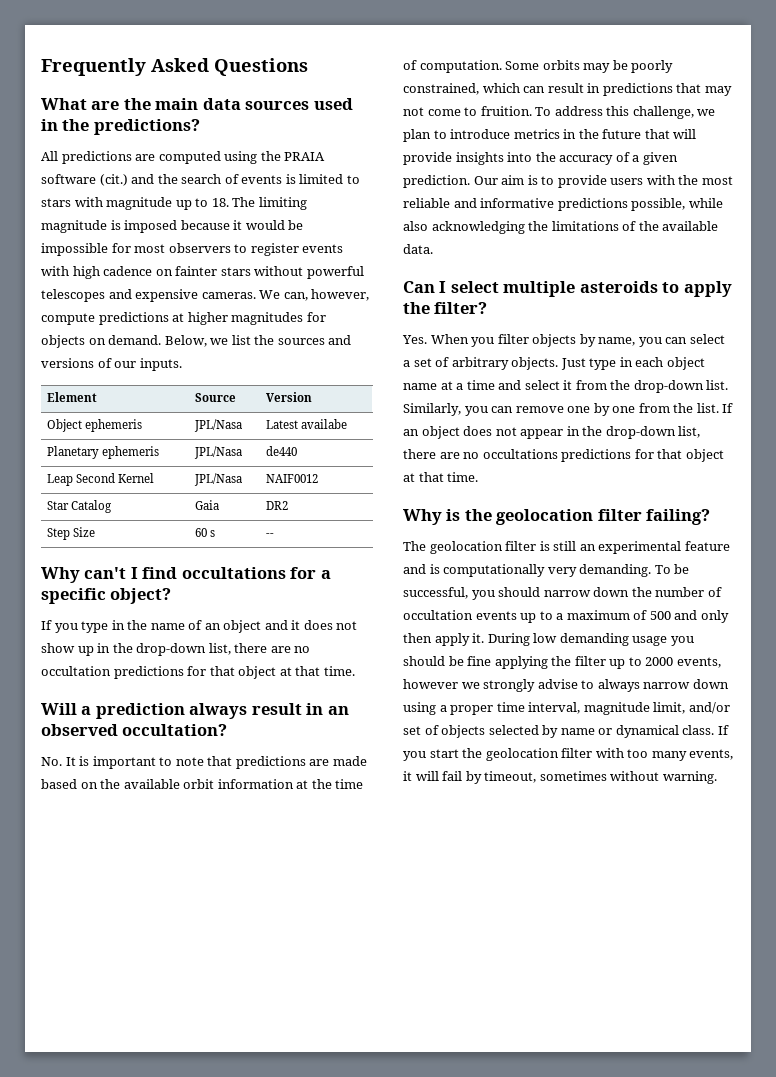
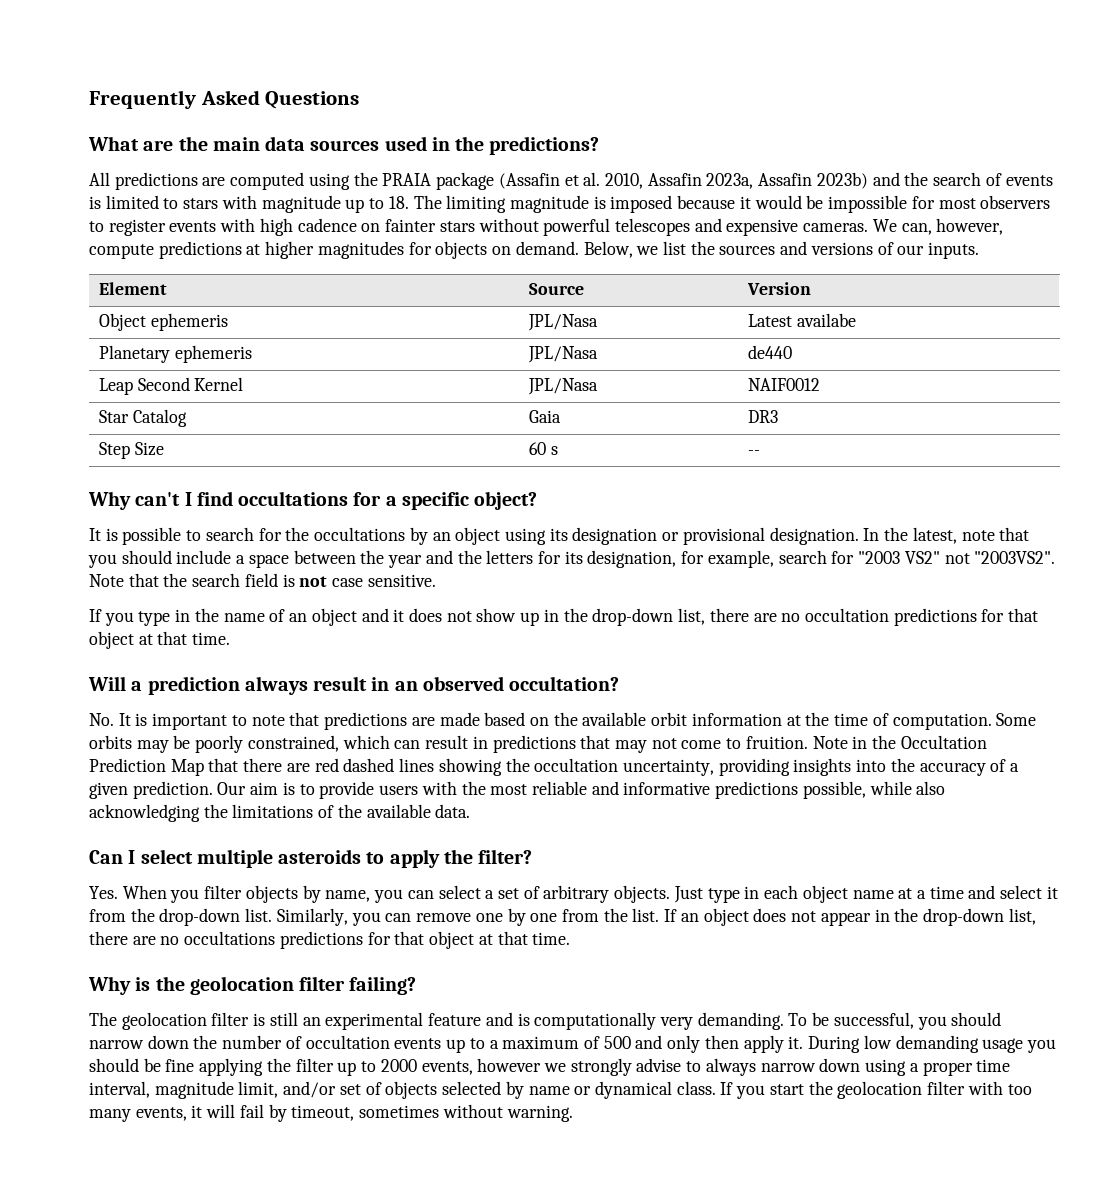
[41,174,128,186] software (cit.) -> [436,172,868,190] package (Assafin et al. 2010, Assafin 2023a, Assafin 2023b)
[266,501,289,510] DR2 -> [748,410,779,423] DR3
(172, 596) none -> [89,527,1030,545] [88,550,1056,568] [89,573,436,587] // It is possible to search for the occultations by an object using its designation or provisional designation. In the latest, note that you should include a space between the year and the letters for its designation, for example, search for "2003 VS2" not "2003VS2". Note that the search field is not case sensitive.
[535,106,716,119] [403,129,697,142] [403,152,452,165] To address this challenge, we plan to introduce metrics in the future that will provide -> [812,735,987,749] [89,758,790,776] Note in the Occultation Prediction Map that there are red dashed lines showing the occultation uncertainty, providing

